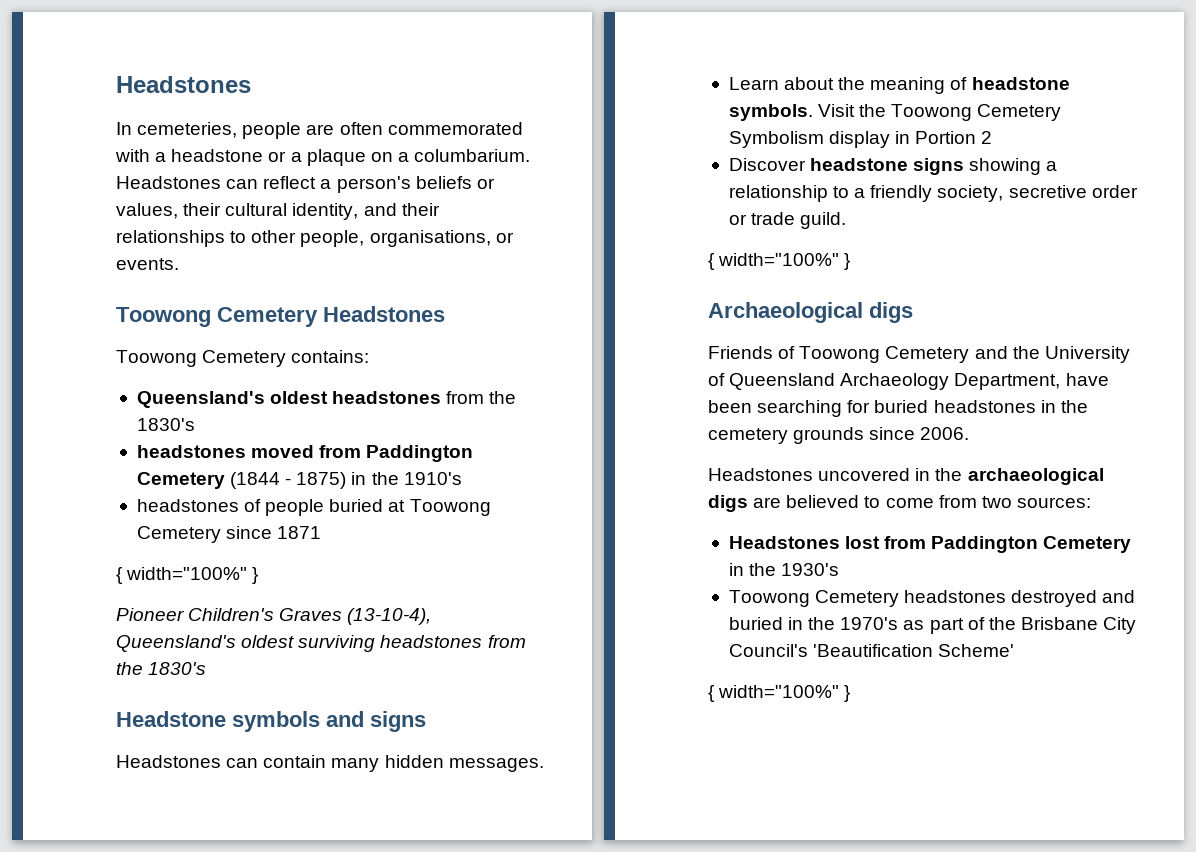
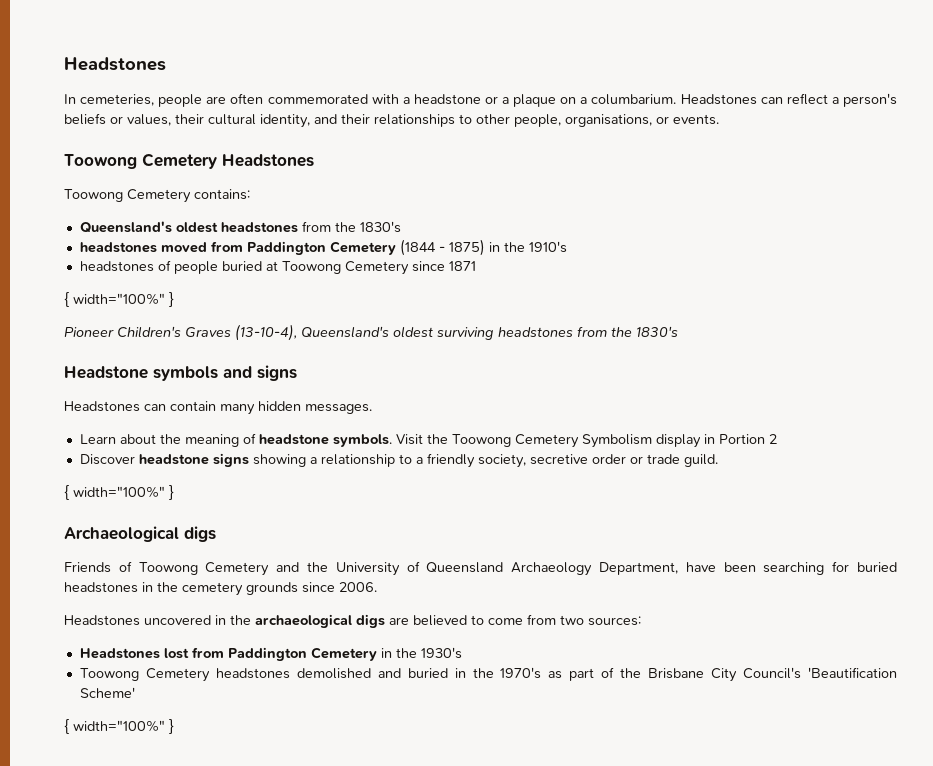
[1011,590,1098,607] destroyed -> [296,668,371,679] demolished

